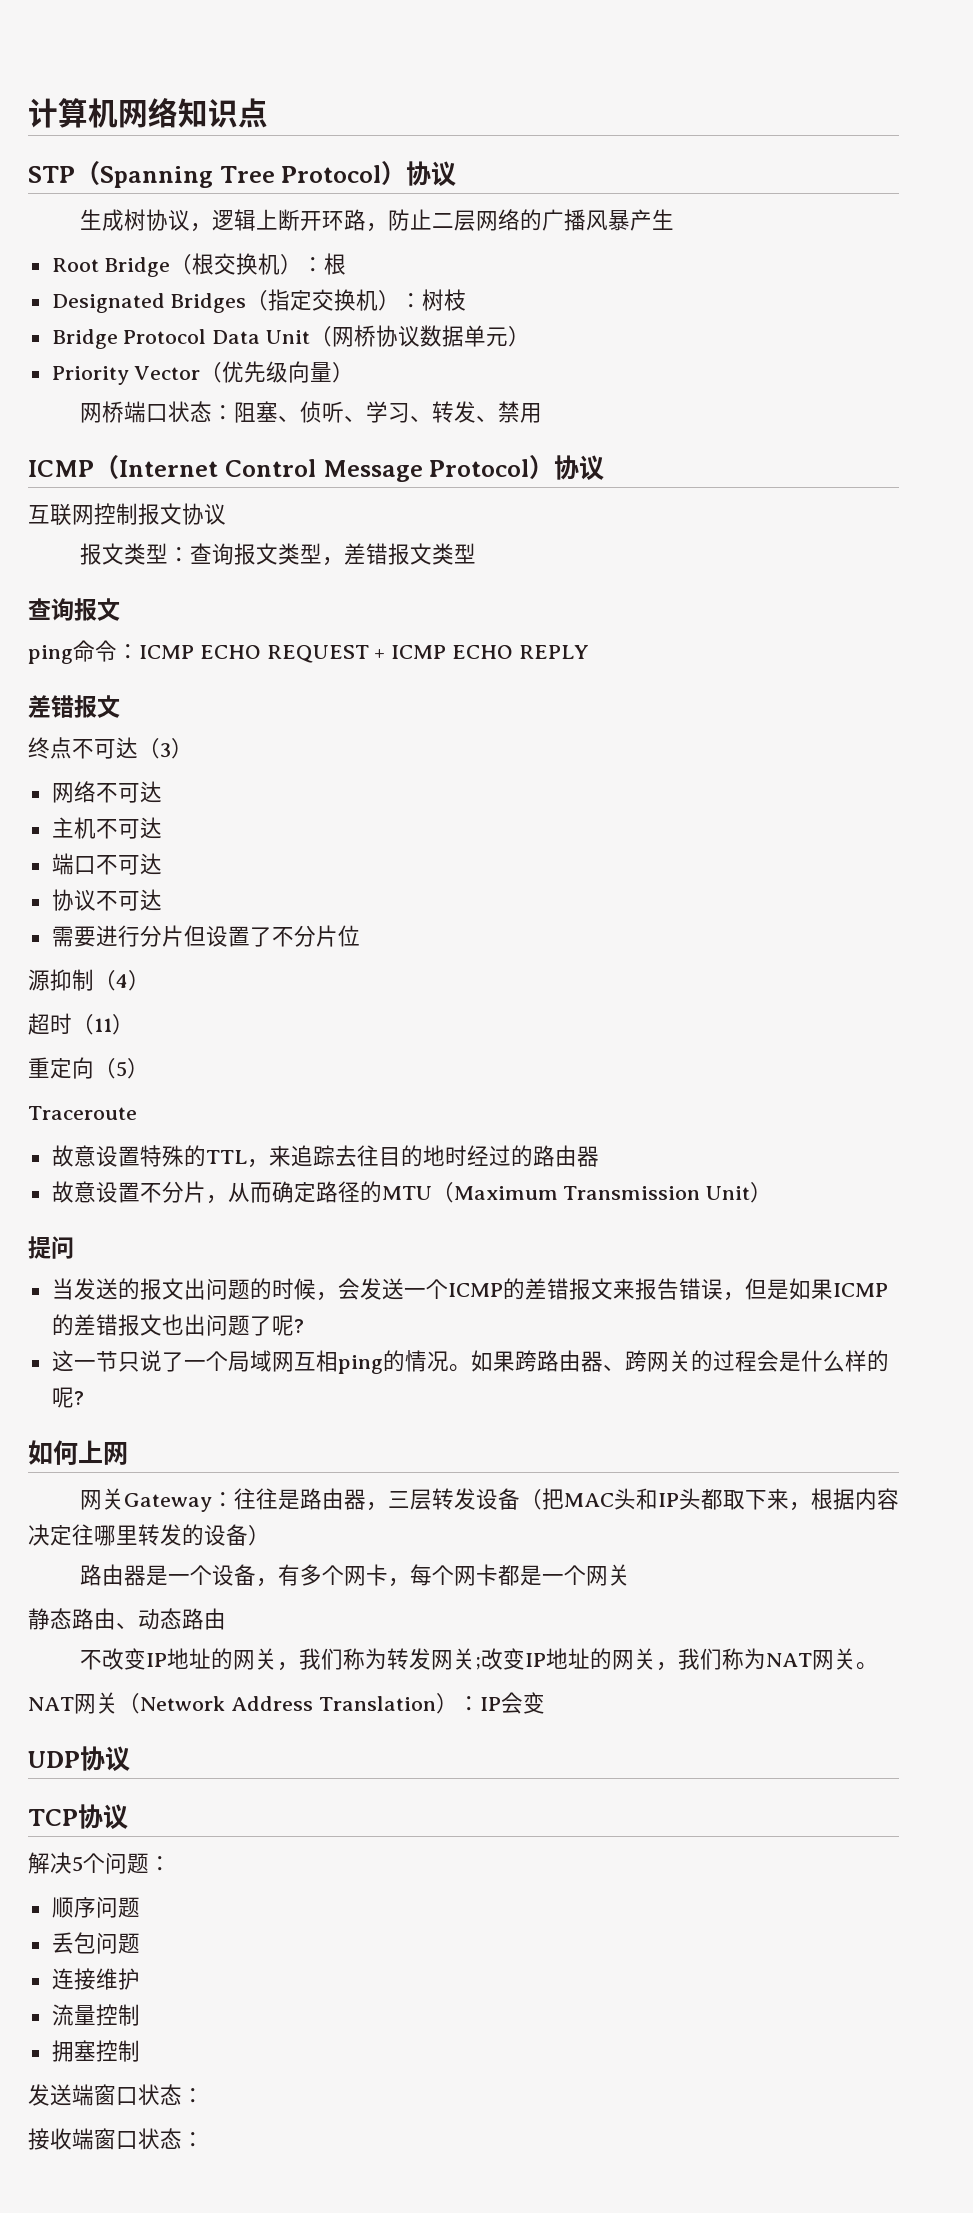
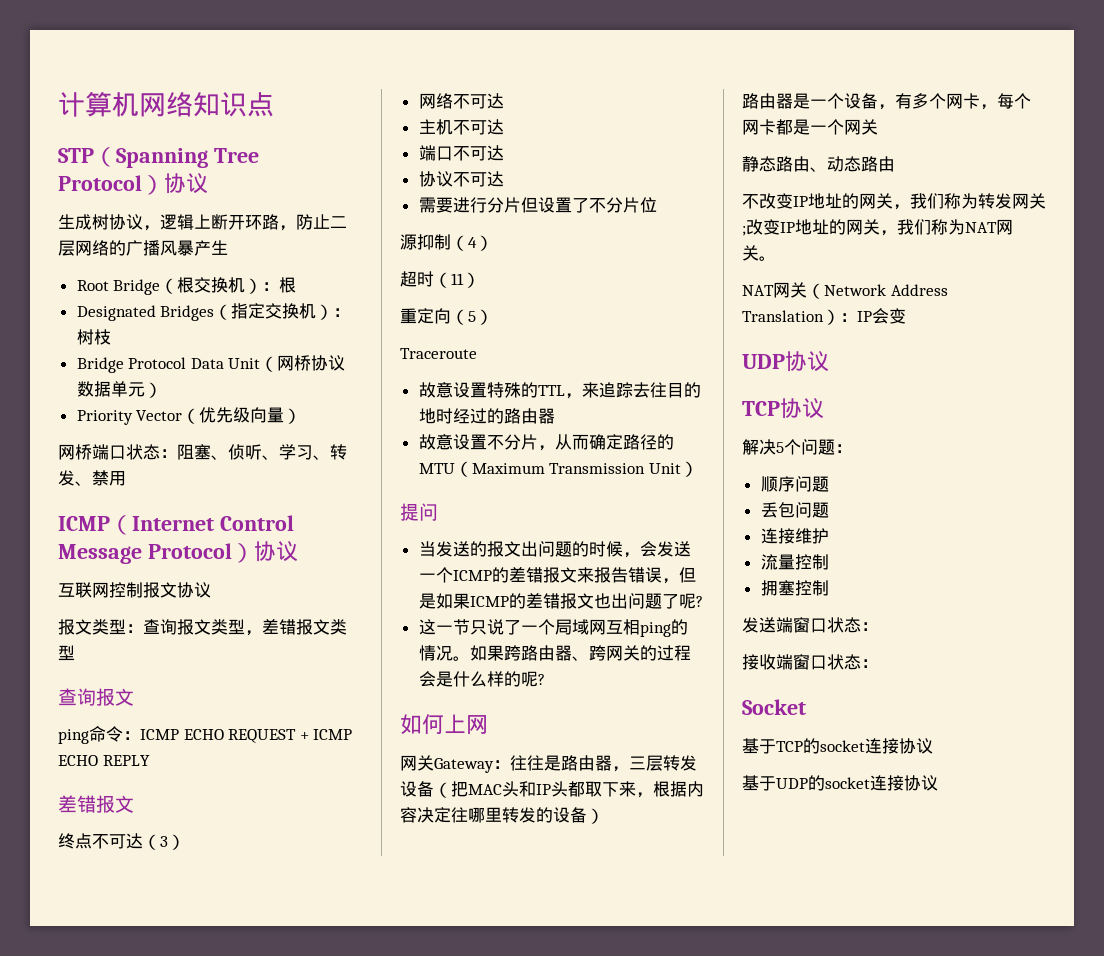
(204, 2139) none -> [742,699,806,715] [742,738,933,754] [742,775,938,791] // Socket // 基于TCP的socket连接协议 // 基于UDP的socket连接协议

